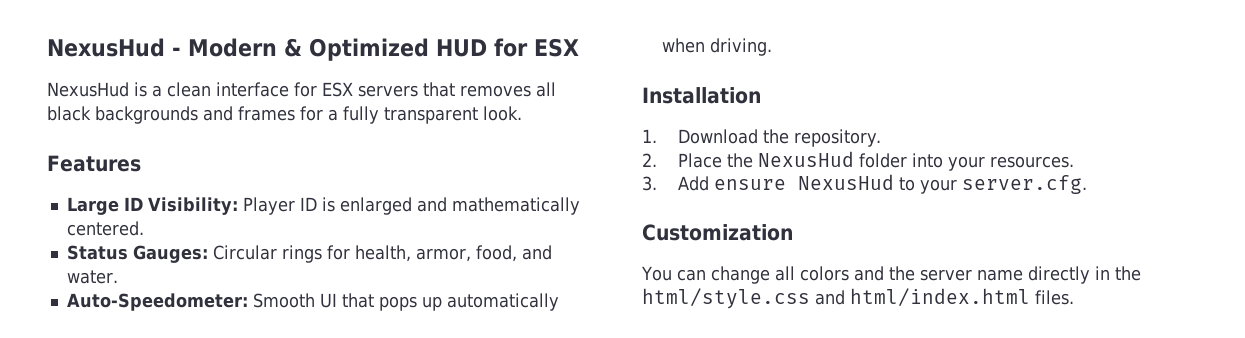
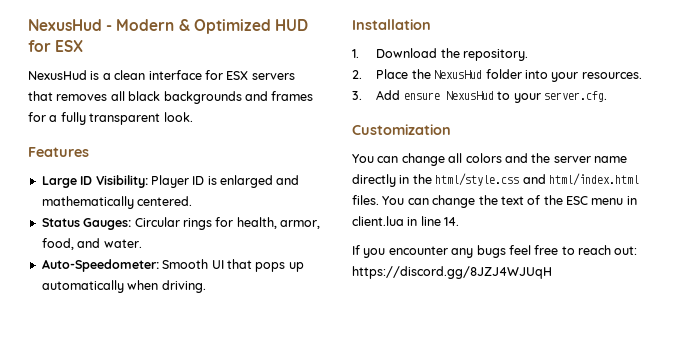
(1074, 297) none -> [382,195,637,208] [352,216,460,226] [352,245,638,258] [352,266,552,279] You can change the text of the ESC menu in client.lua in line 14. // If you encounter any bugs feel free to reach out: https://discord.gg/8JZJ4WJUqH

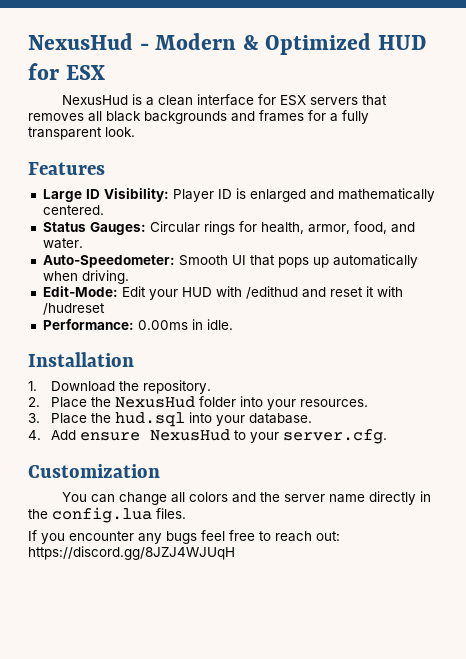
(206, 286) none -> [42,286,403,300] [42,303,105,315] [42,319,233,330] // Edit-Mode: Edit your HUD with /edithud and reset it with /hudreset // Performance: 0.00ms in idle.
(362, 95) none -> [51,412,313,427] [28,430,41,440] Place the hud.sql into your database. // 4.
[435,173,639,186] [352,195,637,208] [352,216,460,226] html/style.css and html/index.html files. You can change the text of the ESC menu in client.lua in line 14. -> [52,507,186,523] config.lua files.

